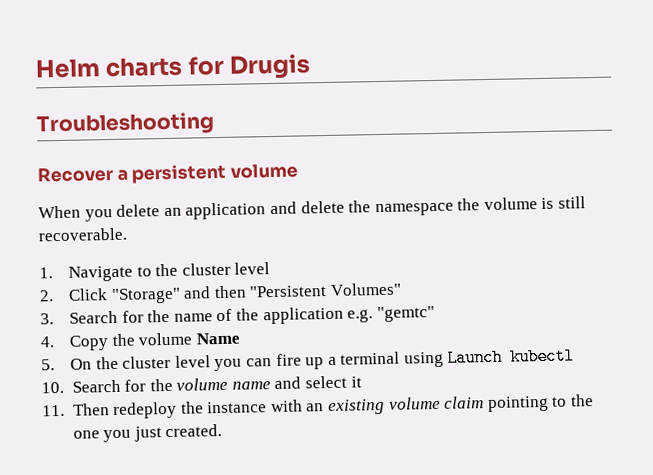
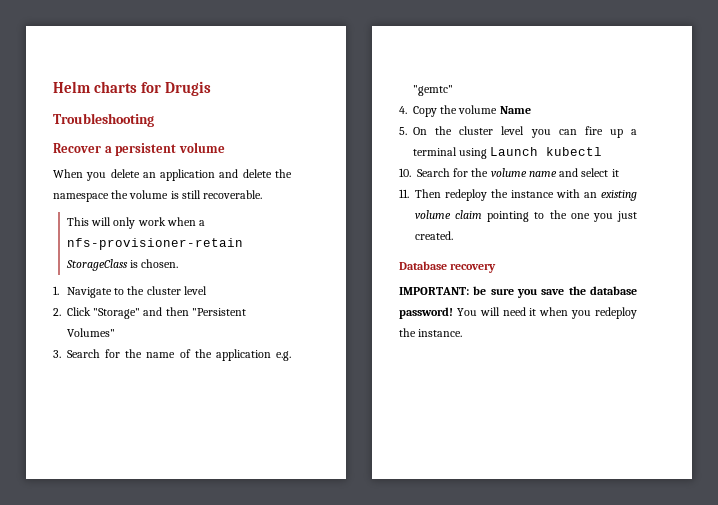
(128, 234) none -> [66,217,205,229] [66,238,243,250] [65,259,179,271] // This will only work when a nfs-provisioner-retain StorageClass is chosen.
(223, 430) none -> [399,261,497,273] [399,286,637,298] [399,307,637,319] [399,328,463,337] // Database recovery // IMPORTANT: be sure you save the database password! You will need it when you redeploy the instance.

